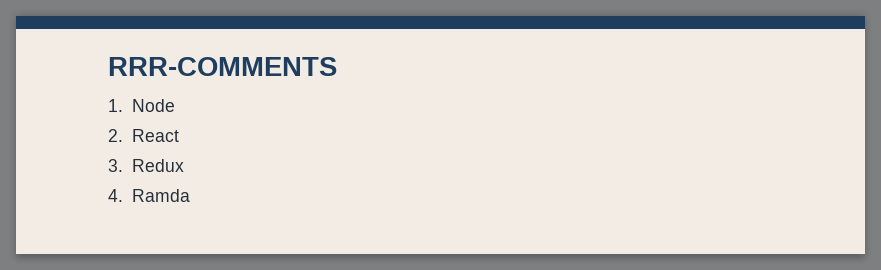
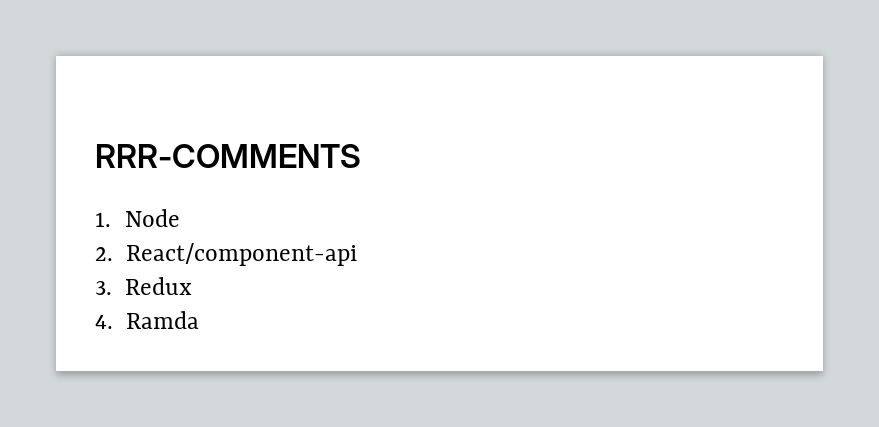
[132,129,180,142] React -> [126,243,358,266] React/component-api

